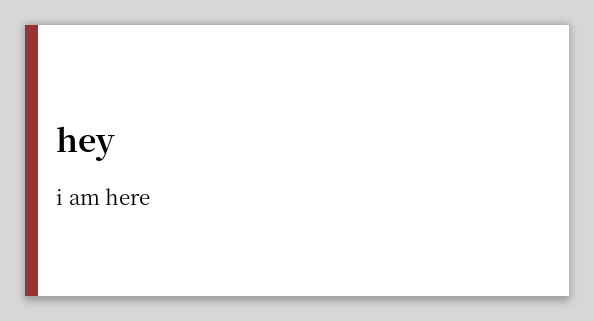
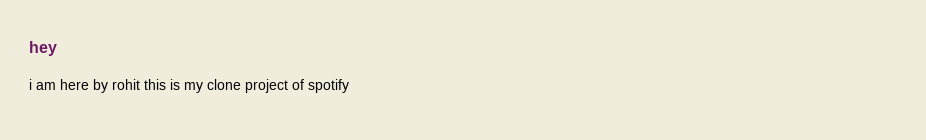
(151, 196) none -> [93,79,349,93] by rohit this is my clone project of spotify

